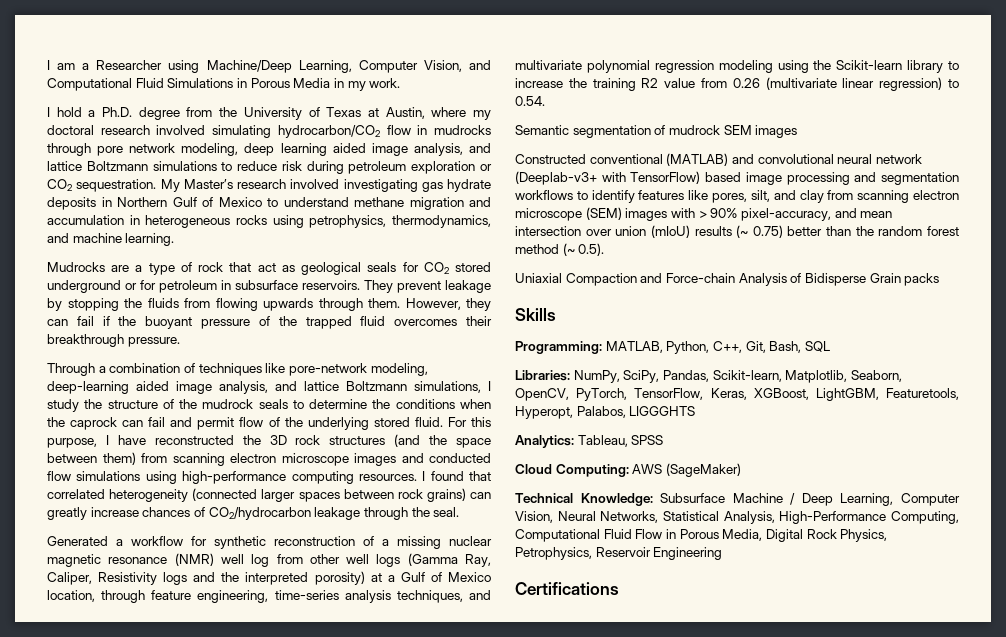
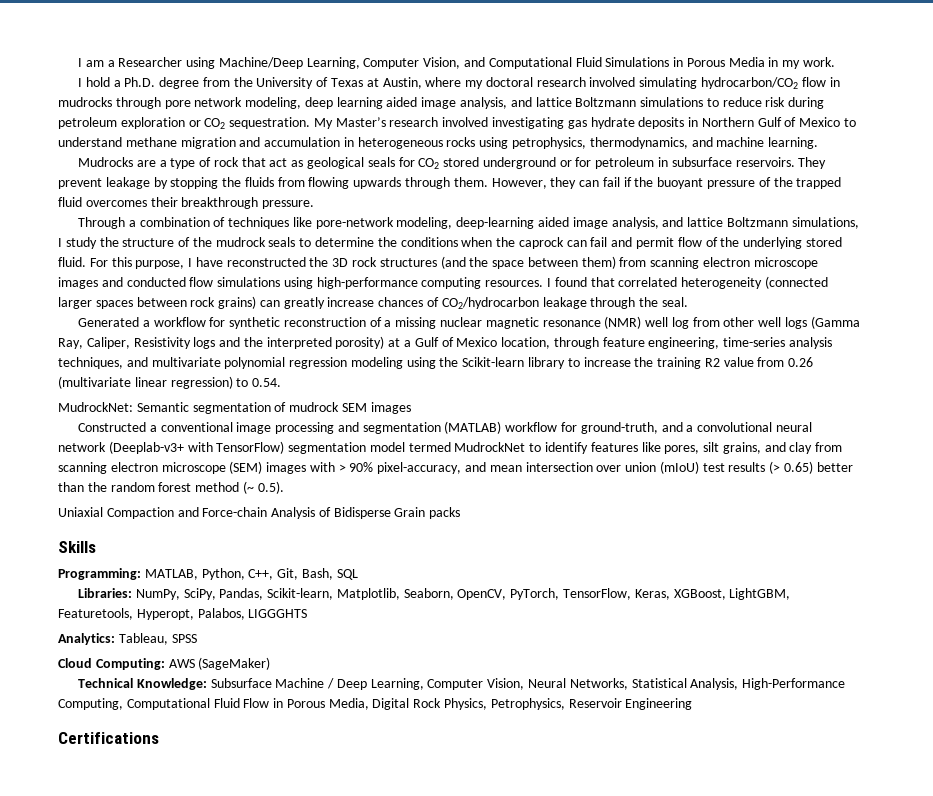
(545, 101) none -> [58,402,133,412] MudrockNet:
[589,153,754,166] conventional (MATLAB) and -> [149,421,694,434] a conventional image processing and segmentation (MATLAB) workflow for ground-truth, and a
[705,172,959,185] [515,190,573,200] based image processing and segmentation workflows -> [288,442,526,454] segmentation model termed MudrockNet
[750,190,770,202] silt, -> [703,442,761,454] silt grains,
[694,225,783,238] results (~ 0.75) -> [702,461,814,474] test results (> 0.65)

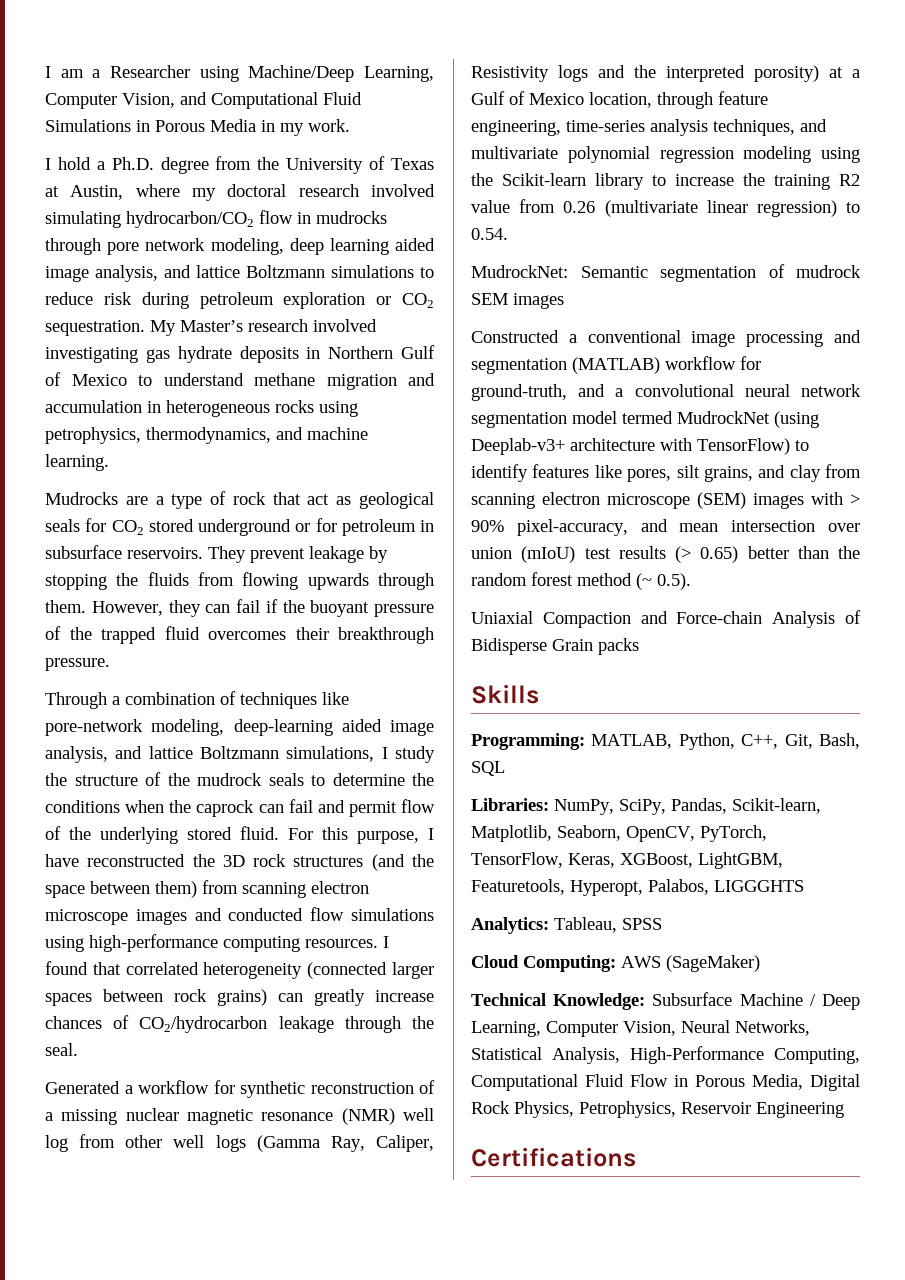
[108,441,285,454] (Deeplab-v3+ with TensorFlow) -> (861, 390) none
(526, 447) none -> [774,411,819,428] [471,438,790,455] (using Deeplab-v3+ architecture with TensorFlow)

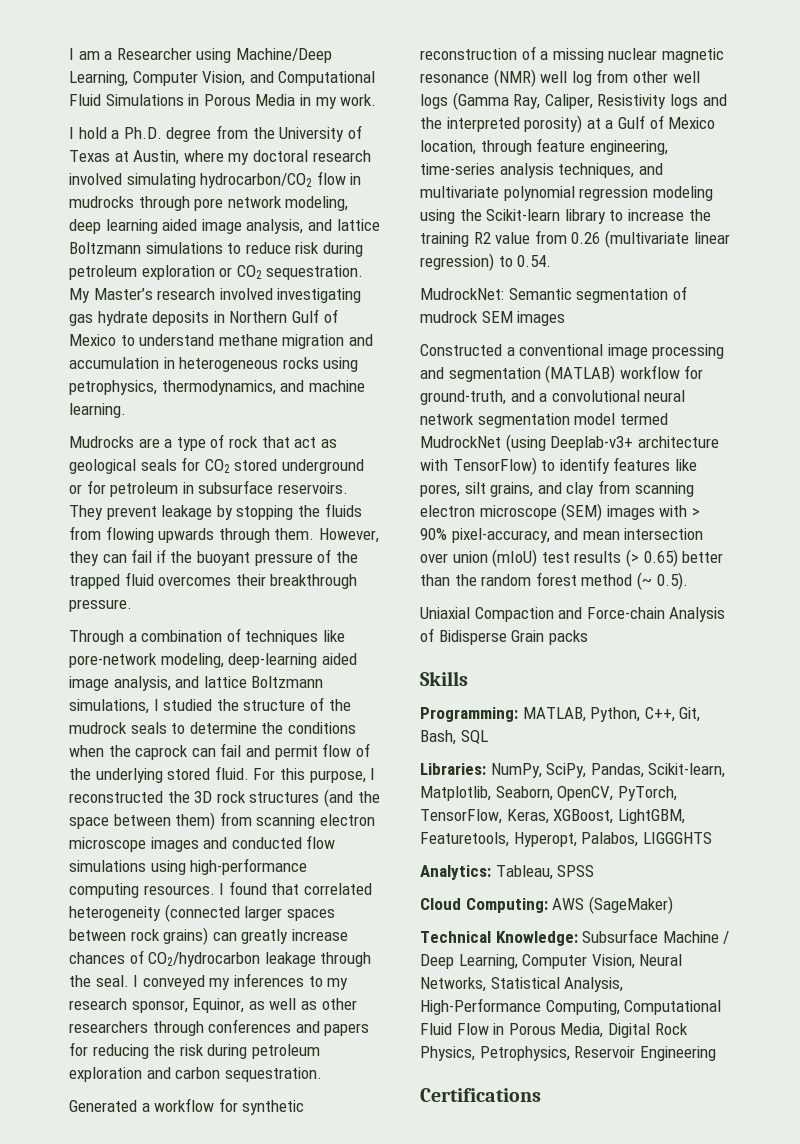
[395,746,435,763] study -> [163,699,213,711] studied
[45,854,79,867] have -> (376, 774) none
(78, 1049) none -> [133,973,349,990] [69,998,357,1013] [69,1019,370,1036] [69,1042,320,1059] [69,1067,322,1082] I conveyed my inferences to my research sponsor, Equinor, as well as other researchers through conferences and papers for reducing the risk during petroleum exploration and carbon sequestration.

